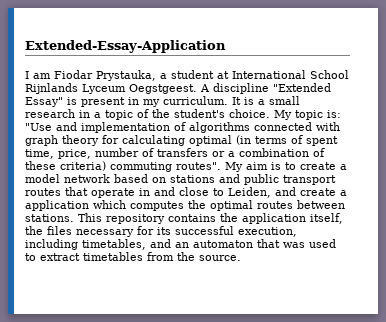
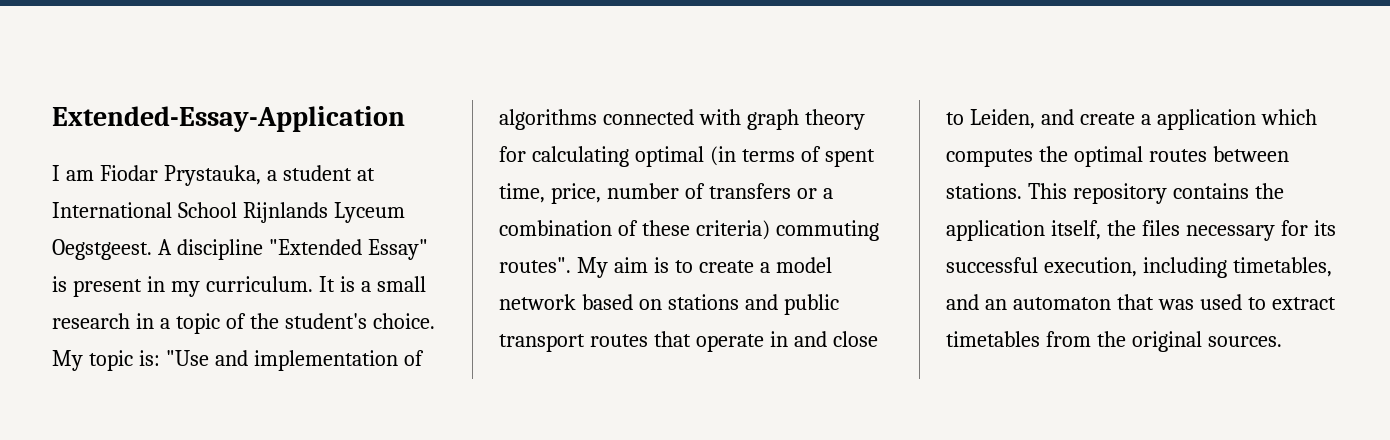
[199,255,241,261] source. -> [1131,331,1282,352] original sources.

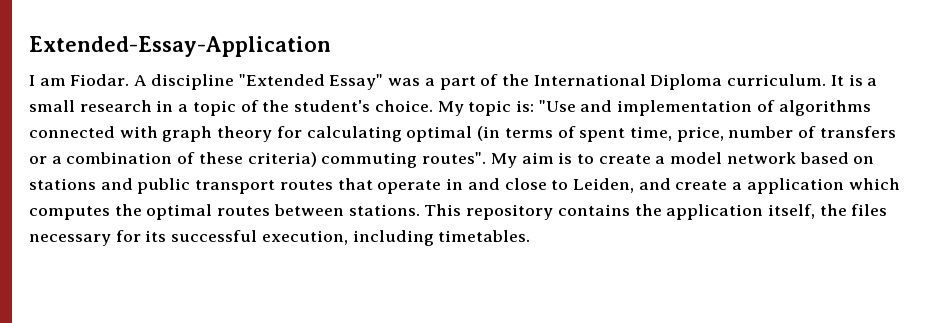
[99,165,375,186] [52,202,405,223] [52,239,428,260] [52,276,200,297] Fiodar Prystauka, a student at International School Rijnlands Lyceum Oegstgeest. A discipline "Extended Essay" is present in my -> [70,74,723,90] Fiodar. A discipline "Extended Essay" was a part of the International Diploma
[1232,257,1332,277] [946,294,1336,310] [946,331,1282,352] timetables, and an automaton that was used to extract timetables from the original sources. -> [438,230,531,242] timetables.

